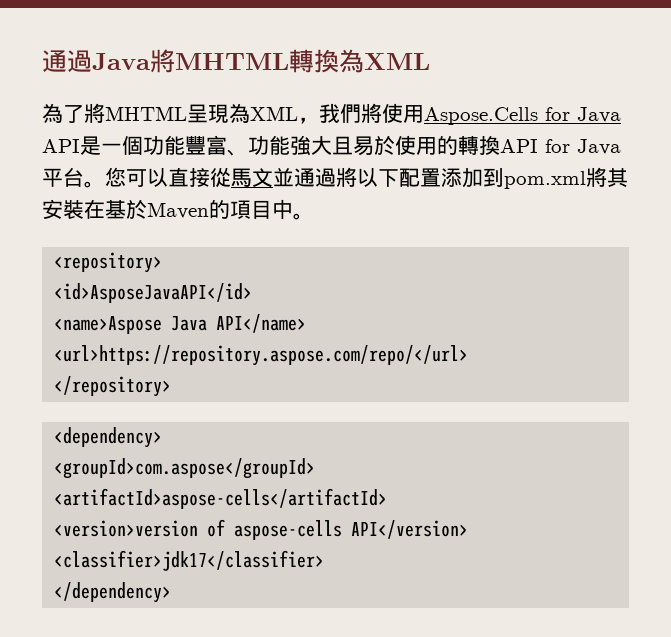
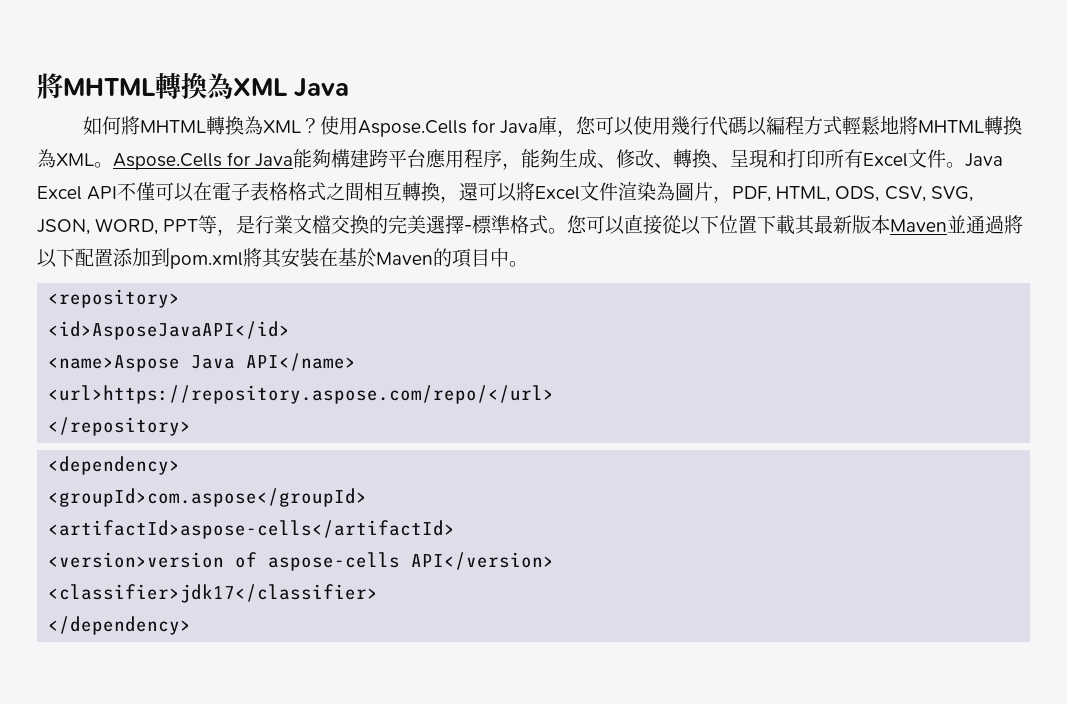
[42,49,430,73] [42,103,621,125] [42,135,621,156] [42,167,273,188] 通過Java將MHTML轉換為XML // 為了將MHTML呈現為XML，我們將使用Aspose.Cells for Java API是一個功能豐富、功能強大且易於使用的轉換API for Java平台。您可以直接從馬文 -> [37,72,350,99] [82,116,1022,137] [37,149,1004,170] [37,181,973,203] [37,215,948,236] 將MHTML轉換為XML Java // 如何將MHTML轉換為XML？使用Aspose.Cells for Java庫，您可以使用幾行代碼以編程方式輕鬆地將MHTML轉換為XML。Aspose.Cells for Java能夠構建跨平台應用程序，能夠生成、修改、轉換、呈現和打印所有Excel文件。Java Excel API不僅可以在電子表格格式之間相互轉換，還可以將Excel文件渲染為圖片，PDF, HTML, ODS, CSV, SVG, JSON, WORD, PPT等，是行業文檔交換的完美選擇-標準格式。您可以直接從以下位置下載其最新版本Maven

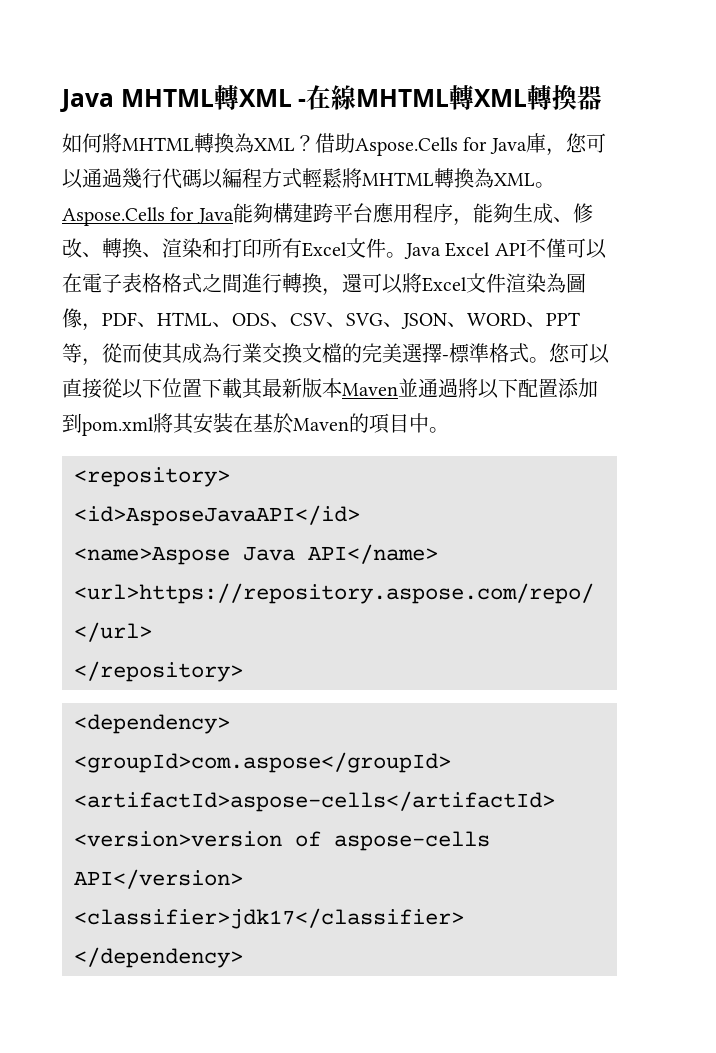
[37,72,350,99] 將MHTML轉換為XML Java -> [60,85,603,113] Java MHTML轉XML -在線MHTML轉XML轉換器
[319,116,358,135] 使用 -> [315,133,355,153] 借助
[632,116,671,135] 使用 -> [82,168,122,188] 通過
[879,116,899,134] 地 -> (342, 178) none
[730,149,769,168] 呈現 -> [162,238,202,258] 渲染
[364,182,403,201] 相互 -> [242,273,282,293] 進行
[694,182,973,203] [37,215,370,236] 片，PDF, HTML, ODS, CSV, SVG, JSON, WORD, PPT等，是行業文檔交換 -> [62,308,580,331] [62,343,342,366] 像，PDF、HTML、ODS、CSV、SVG、JSON、WORD、PPT等，從而使其成為行業交換文檔

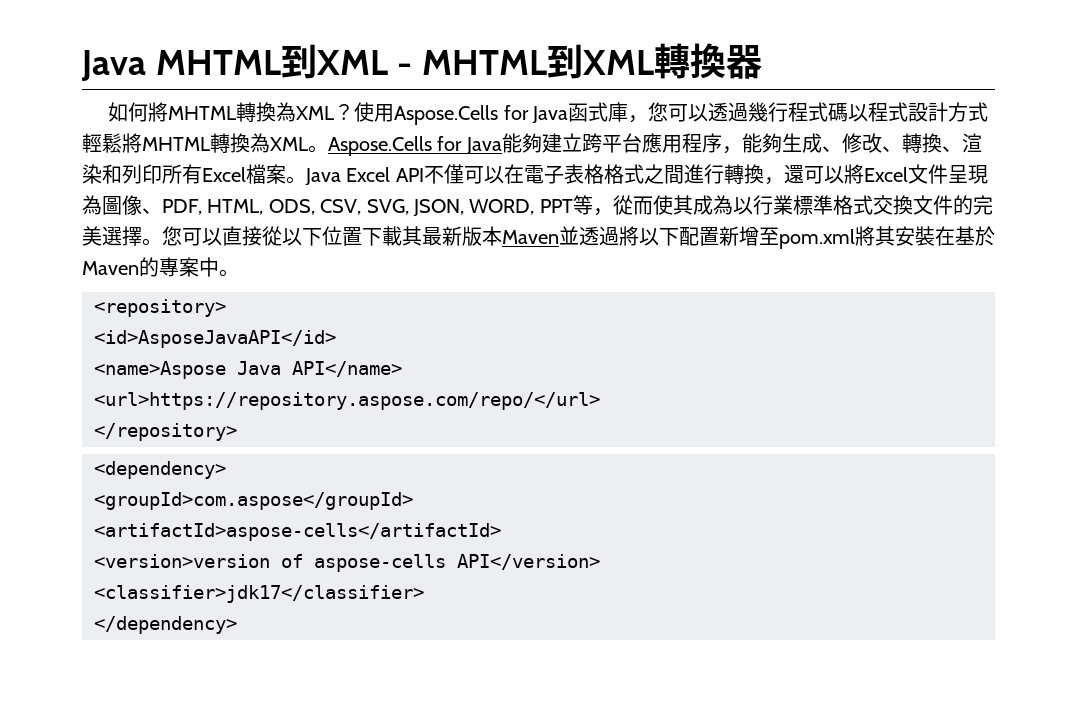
[213,85,239,110] 轉 -> [280,44,317,79] 到
[306,85,475,110] 在線MHTML轉 -> [422,44,584,79] MHTML到
[315,133,527,156] 借助Aspose.Cells for Java -> [354,102,609,125] 使用Aspose.Cells for Java函式
[82,168,262,189] 通過幾行代碼以編程 -> [708,102,949,122] 透過幾行程式碼以程式設計
[272,203,313,223] 構建 -> [541,133,582,153] 建立
[222,238,242,258] 打 -> [122,164,142,184] 列
[346,238,386,258] 文件 -> [246,164,286,184] 檔案
[506,273,586,293] [62,308,546,331] 渲染為圖像，PDF、HTML、ODS、CSV、SVG、JSON、WORD、 -> [947,165,988,184] [82,195,535,217] 呈現為圖像、PDF, HTML, ODS, CSV, SVG, JSON, WORD,
[222,343,529,363] 行業交換文檔的完美選擇-標準格式 -> [732,195,993,215] [82,226,142,246] 以行業標準格式交換文件的完美選擇
[418,378,438,398] 通 -> [579,226,599,246] 透
[558,378,598,398] [62,413,82,433] 添加到 -> [719,226,779,246] 新增至
[369,413,409,434] 項目 -> [159,257,199,277] 專案

